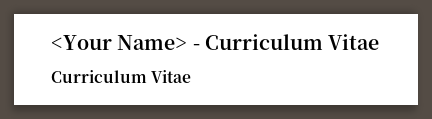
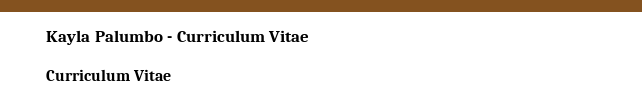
[51,35,188,50] <Your Name> -> [46,30,163,45] Kayla Palumbo

